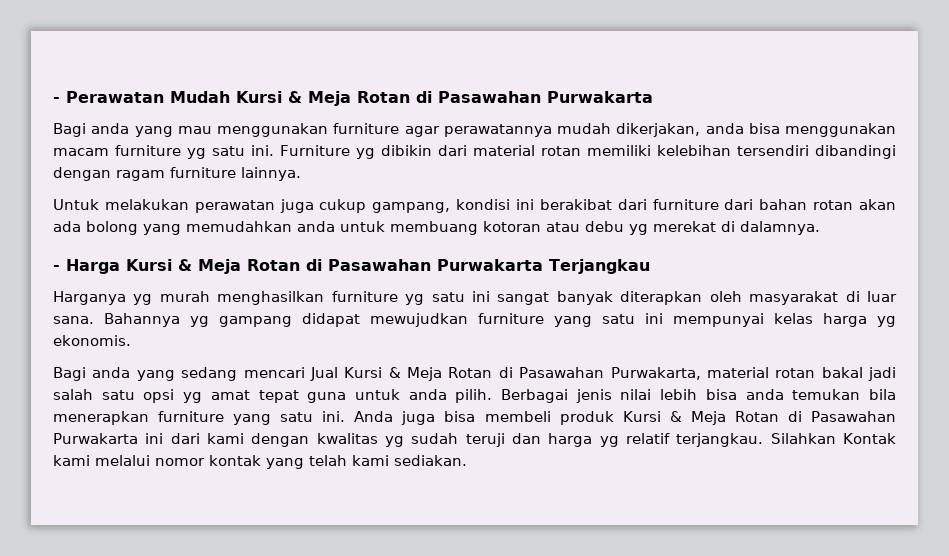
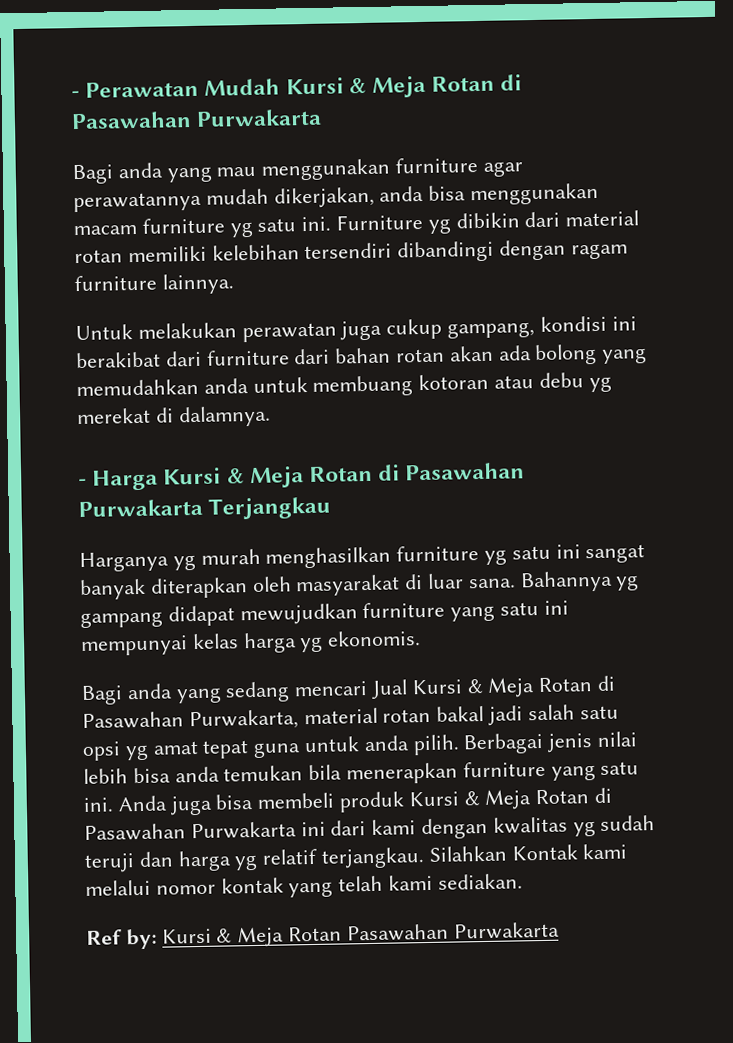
(467, 460) none -> [86,921,560,950] // Ref by: Kursi & Meja Rotan Pasawahan Purwakarta

